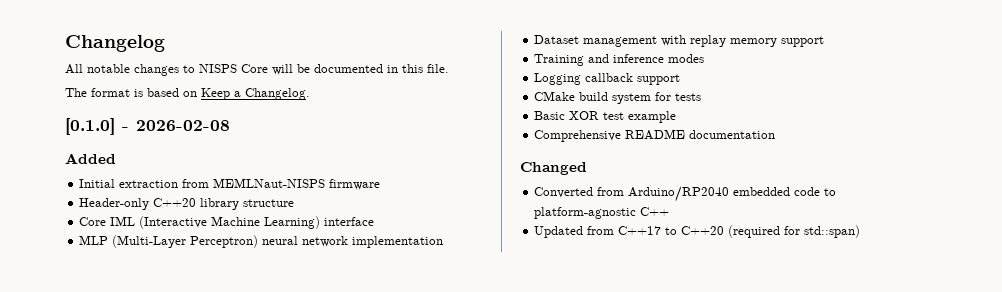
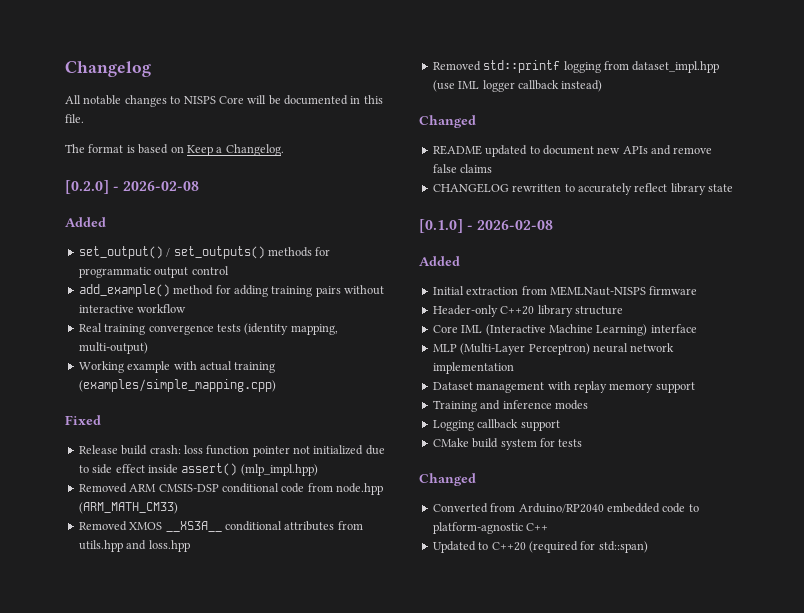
(310, 94) none -> [65,180,200,194] [65,217,106,227] [78,246,331,259] [78,266,229,278] [78,284,384,297] [78,304,187,313] [78,323,338,335] [78,342,148,354] [78,361,276,373] [78,379,276,392] [65,415,101,425] [78,445,385,457] [78,463,318,476] [78,483,383,495] [78,502,178,514] [78,521,363,532] [78,540,190,552] [432,60,720,73] [432,80,603,92] [419,115,476,128] [432,145,713,157] [432,164,493,173] [432,183,733,195] // [0.2.0] - 2026-02-08 // Added // set_output() / set_outputs() methods for programmatic output control // add_example() method for adding training pairs without interactive workflow // Real training convergence tests (identity mapping, multi-output) // Working example with actual training (examples/simple_mapping.cpp) // Fixed // Release build crash: loss function pointer not initialized due to side effect inside assert() (mlp_impl.hpp) // Removed ARM CMSIS-DSP conditional code from node.hpp (ARM_MATH_CM33) // Removed XMOS __XS3A__ conditional attributes from utils.hpp and loss.hpp // Removed std::printf logging from dataset_impl.hpp (use IML logger callback instead) // Changed // README updated to document new APIs and remove false claims // CHANGELOG rewritten to accurately reflect library state
[534,111,677,123] [534,129,776,142] // Basic XOR test example // Comprehensive README documentation -> (583, 443) none
[587,226,662,235] from C++17 -> (476, 547) none

